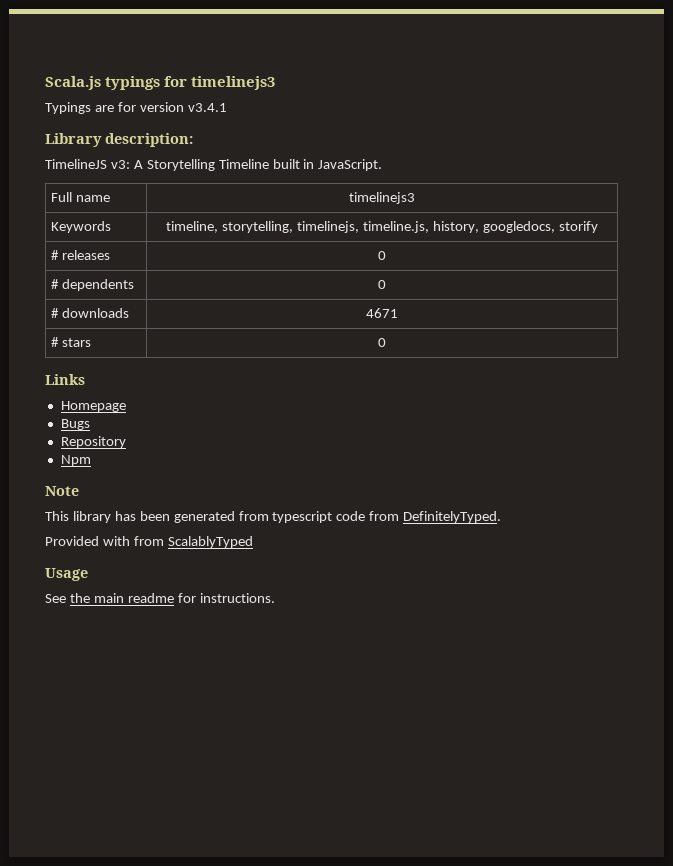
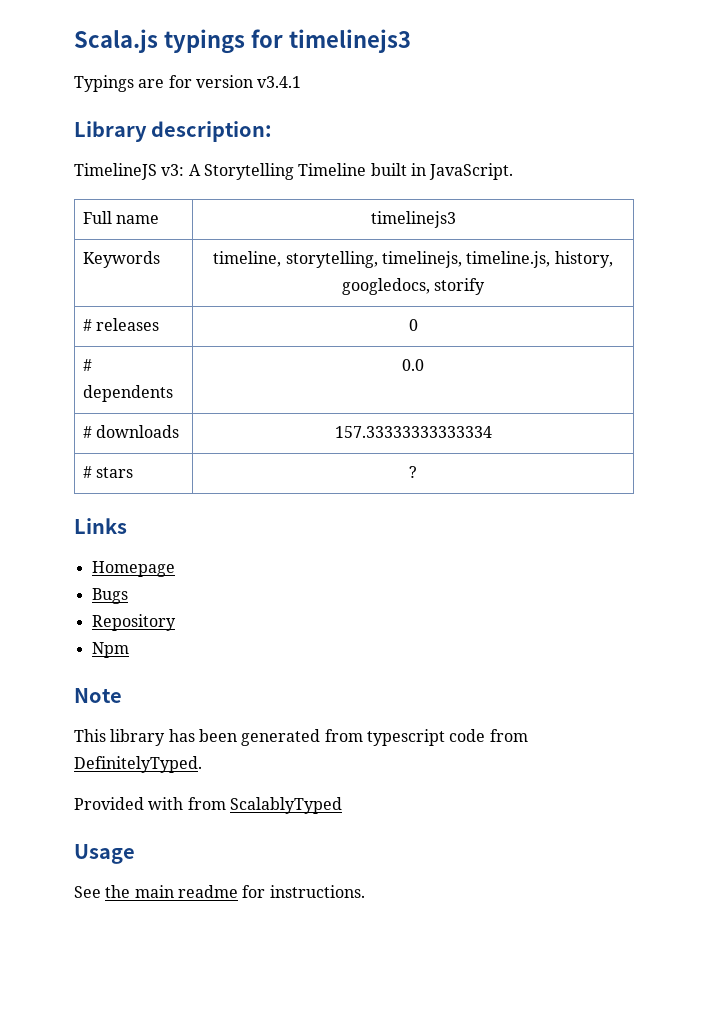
[378,280,386,289] 0 -> [402,359,424,371] 0.0
[366,308,398,318] 4671 -> [334,426,492,438] 157.33333333333334
[378,338,386,347] 0 -> [409,466,417,478] ?

